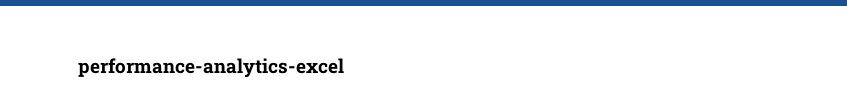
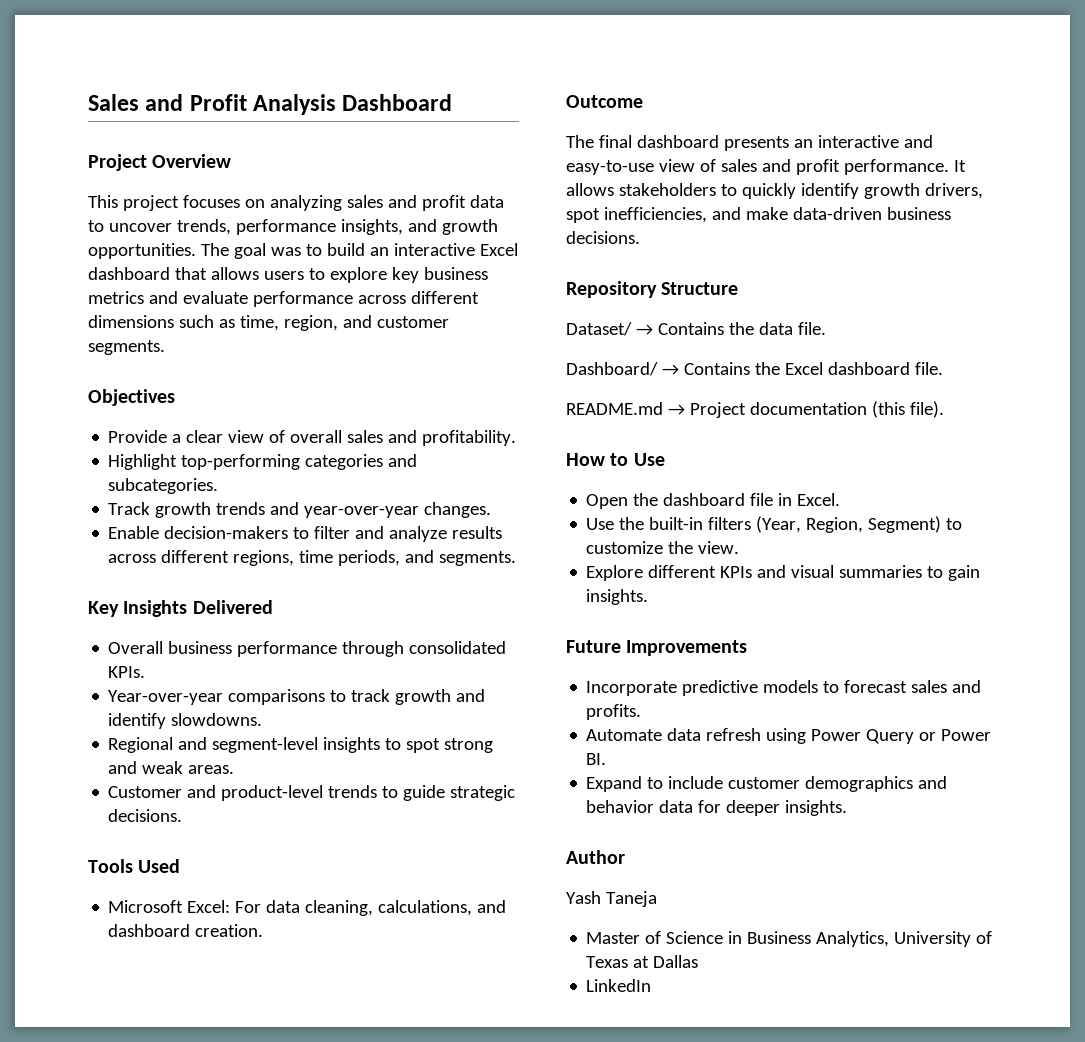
[78,58,344,78] performance-analytics-excel -> [88,94,453,115] [88,154,232,171] [88,195,504,211] [88,219,498,235] [88,243,518,259] [88,267,488,283] [88,291,479,307] [88,315,449,331] [88,340,165,355] [88,389,175,406] [108,430,517,446] [108,454,418,470] [108,478,219,494] [108,502,492,518] [108,526,503,542] [108,550,517,566] [88,600,273,617] [108,641,507,657] [108,666,146,678] [108,689,486,705] [108,713,263,729] [108,737,494,753] [108,761,235,774] [108,785,516,801] [108,809,183,822] [88,859,181,873] [108,900,507,916] [108,924,264,937] [566,95,643,108] [566,135,933,151] [566,159,966,175] [566,183,983,199] [566,207,951,223] [566,231,640,244] [566,281,739,298] [566,322,826,336] [566,362,943,376] [566,401,944,418] [566,453,665,466] [586,493,841,509] [586,516,963,533] [586,541,740,554] [586,565,981,581] [586,589,649,605] [566,640,748,656] [586,680,982,696] [586,704,642,720] [586,728,992,744] [586,753,607,765] [586,776,948,792] [586,800,848,816] [566,850,625,864] [566,891,657,907] [586,931,993,947] [586,955,699,968] [586,979,652,992] Sales and Profit Analysis Dashboard // Project Overview // This project focuses on analyzing sales and profit data to uncover trends, performance insights, and growth opportunities. The goal was to build an interactive Excel dashboard that allows users to explore key business metrics and evaluate performance across different dimensions such as time, region, and customer segments. // Objectives // Provide a clear view of overall sales and profitability. // Highlight top-performing categories and subcategories. // Track growth trends and year-over-year changes. // Enable decision-makers to filter and analyze results across different regions, time periods, and segments. // Key Insights Delivered // Overall business performance through consolidated KPIs. // Year-over-year comparisons to track growth and identify slowdowns. // Regional and segment-level insights to spot strong and weak areas. // Customer and product-level trends to guide strategic decisions. // Tools Used // Microsoft Excel: For data cleaning, calculations, and dashboard creation. // Outcome // The final dashboard presents an interactive and easy-to-use view of sales and profit performance. It allows stakeholders to quickly identify growth drivers, spot inefficiencies, and make data-driven business decisions. // Repository Structure // Dataset/ → Contains the data file. // Dashboard/ → Contains the Excel dashboard file. // README.md → Project documentation (this file). // How to Use // Open the dashboard file in Excel. // Use the built-in filters (Year, Region, Segment) to customize the view. // Explore different KPIs and visual summaries to gain insights. // Future Improvements // Incorporate predictive models to forecast sales and profits. // Automate data refresh using Power Query or Power BI. // Expand to include customer demographics and behavior data for deeper insights. // Author // Yash Taneja // Master of Science in Business Analytics, University of Texas at Dallas // LinkedIn

